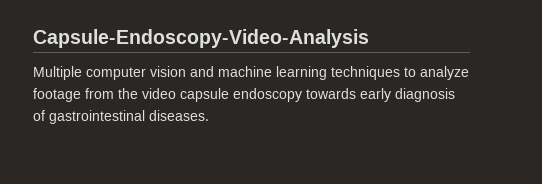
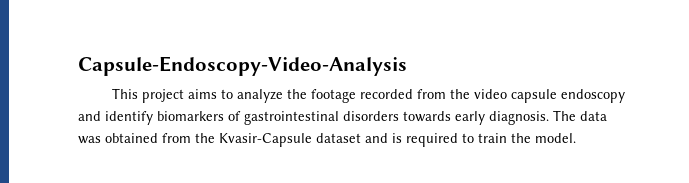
[33,66,469,80] [33,88,81,102] Multiple computer vision and machine learning techniques to analyze footage -> [112,88,414,103] This project aims to analyze the footage recorded
[306,88,455,102] [33,110,209,124] towards early diagnosis of gastrointestinal diseases. -> [78,110,607,125] [78,133,576,147] and identify biomarkers of gastrointestinal disorders towards early diagnosis. The data was obtained from the Kvasir-Capsule dataset and is required to train the model.

